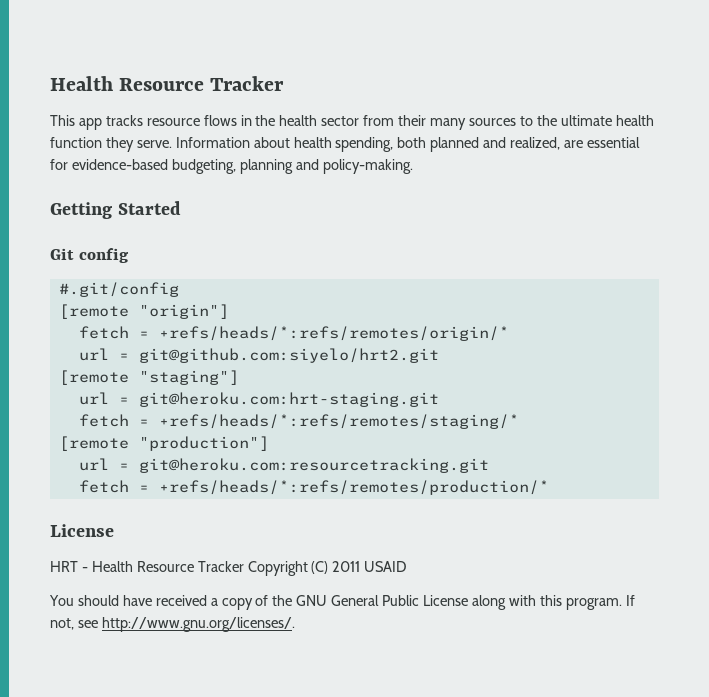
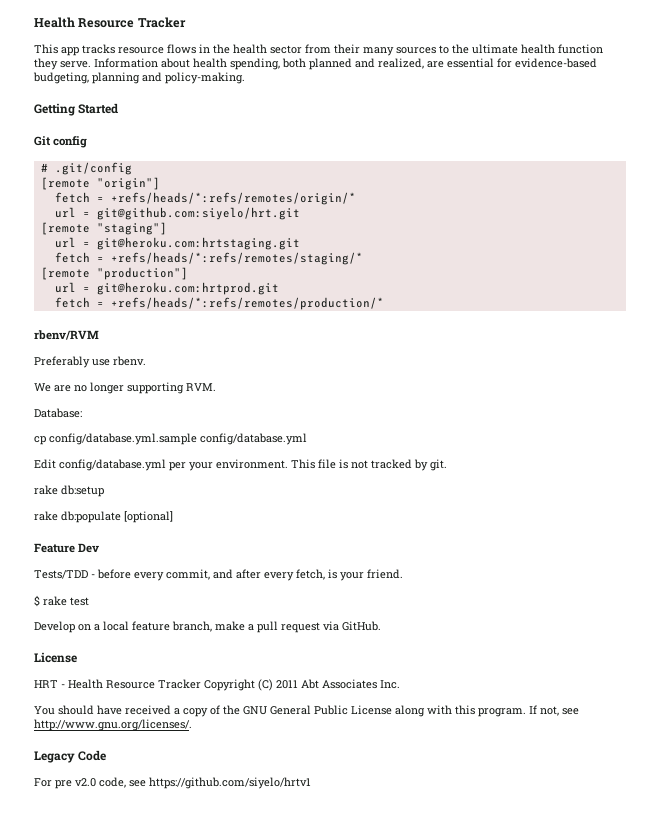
[58,282,179,297] #.git/config -> [40,162,132,175] # .git/config
[138,348,439,363] git@github.com:siyelo/hrt2.git -> [96,207,300,220] git@github.com:siyelo/hrt.git
[138,392,439,407] git@heroku.com:hrt-staging.git -> [96,237,300,250] git@heroku.com:hrtstaging.git
[138,458,489,473] git@heroku.com:resourcetracking.git -> [96,282,279,295] git@heroku.com:hrtprod.git
(549, 487) none -> [34,330,99,340] [34,356,146,368] [34,382,216,394] [34,408,82,418] [34,433,307,445] [34,459,447,471] [34,485,104,497] [34,511,173,523] [34,543,100,553] [34,569,403,581] [34,595,89,607] [34,621,381,633] // rbenv/RVM // Preferably use rbenv. // We are no longer supporting RVM. // Database: // cp config/database.yml.sample config/database.yml // Edit config/database.yml per your environment. This file is not tracked by git. // rake db:setup // rake db:populate [optional] // Feature Dev // Tests/TDD - before every commit, and after every fetch, is your friend. // $ rake test // Develop on a local feature branch, make a pull request via GitHub.
[364,561,408,572] USAID -> [301,679,400,689] Abt Associates Inc.
(295, 624) none -> [34,750,107,763] [34,777,311,789] // Legacy Code // For pre v2.0 code, see https://github.com/siyelo/hrtv1

